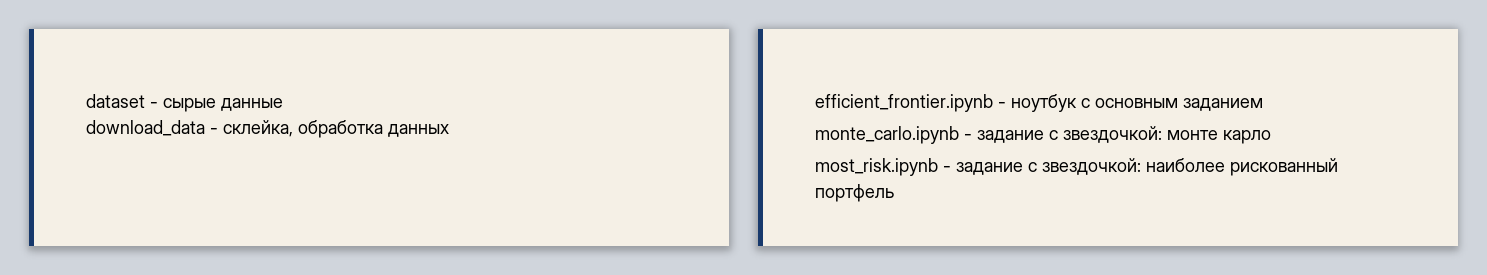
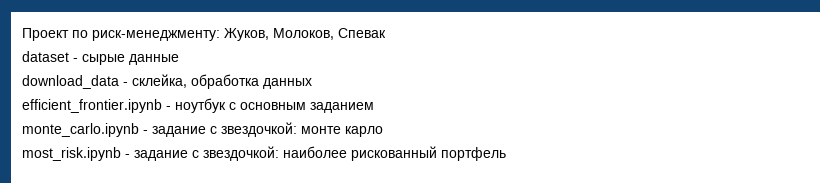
(86, 101) none -> [22,28,386,41] Проект по риск-менеджменту: Жуков, Молоков, Спевак //

